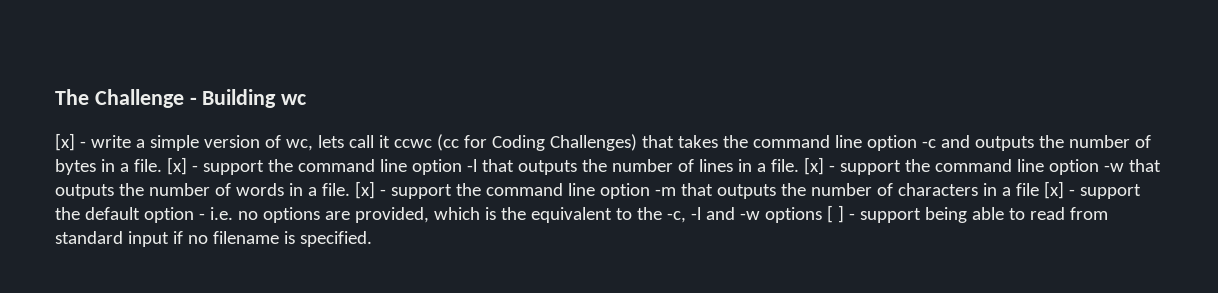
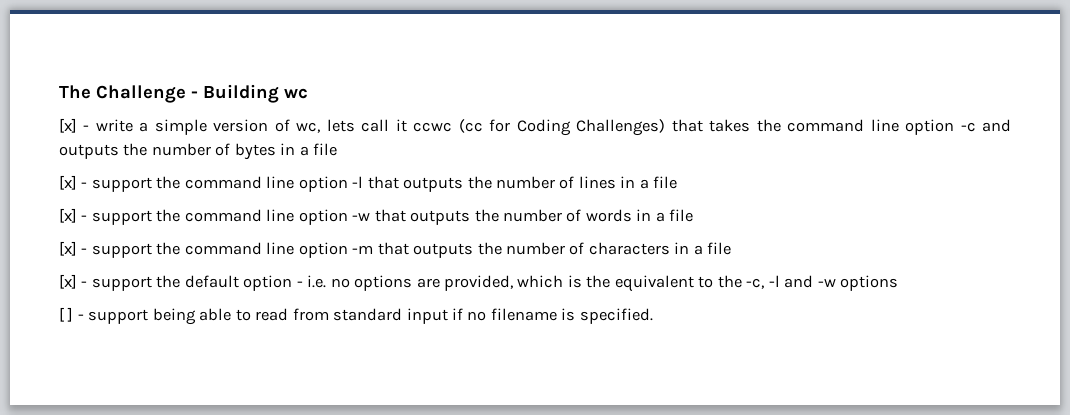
[133,159,162,172] file. -> [313,143,338,156] file //
[770,159,799,172] file. -> [653,176,678,189] file //
[321,183,350,196] file. -> [669,209,694,222] file //
(1039, 189) none -> (732, 248) //
(822, 215) none -> (899, 283) //

